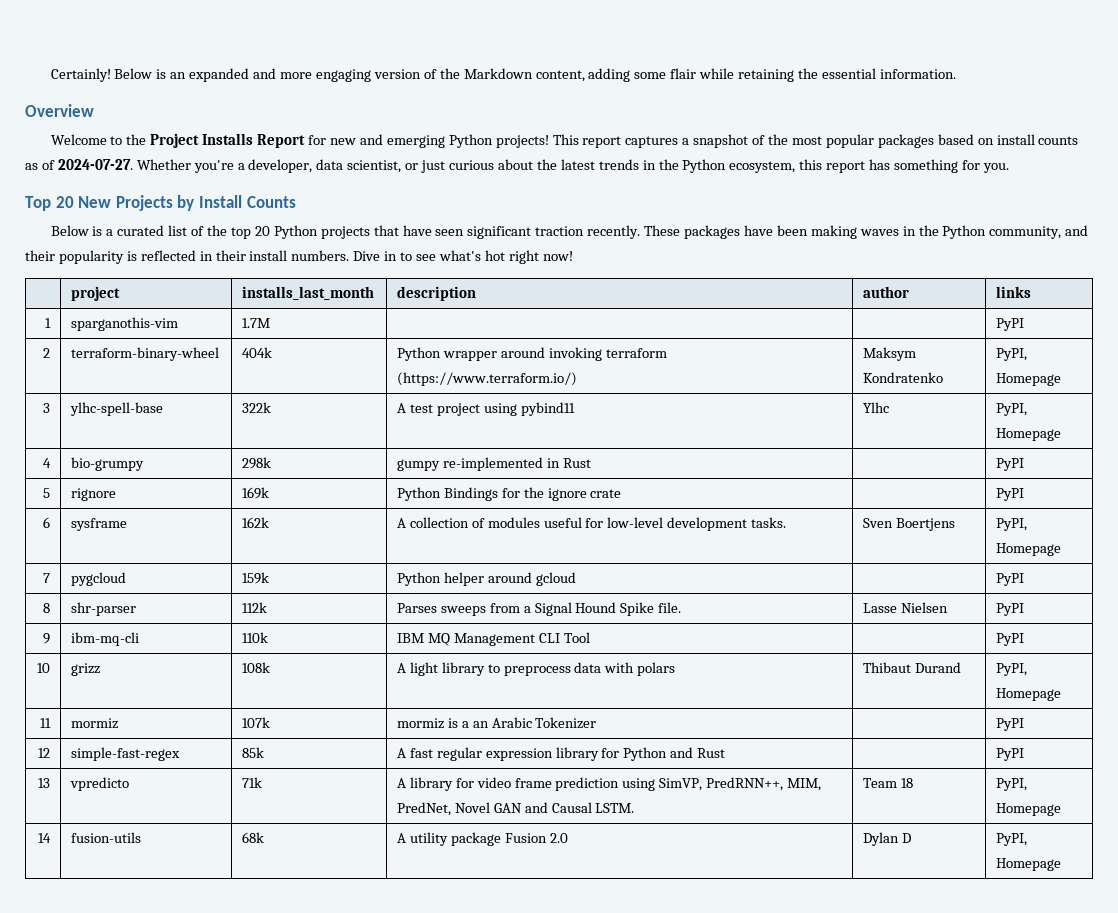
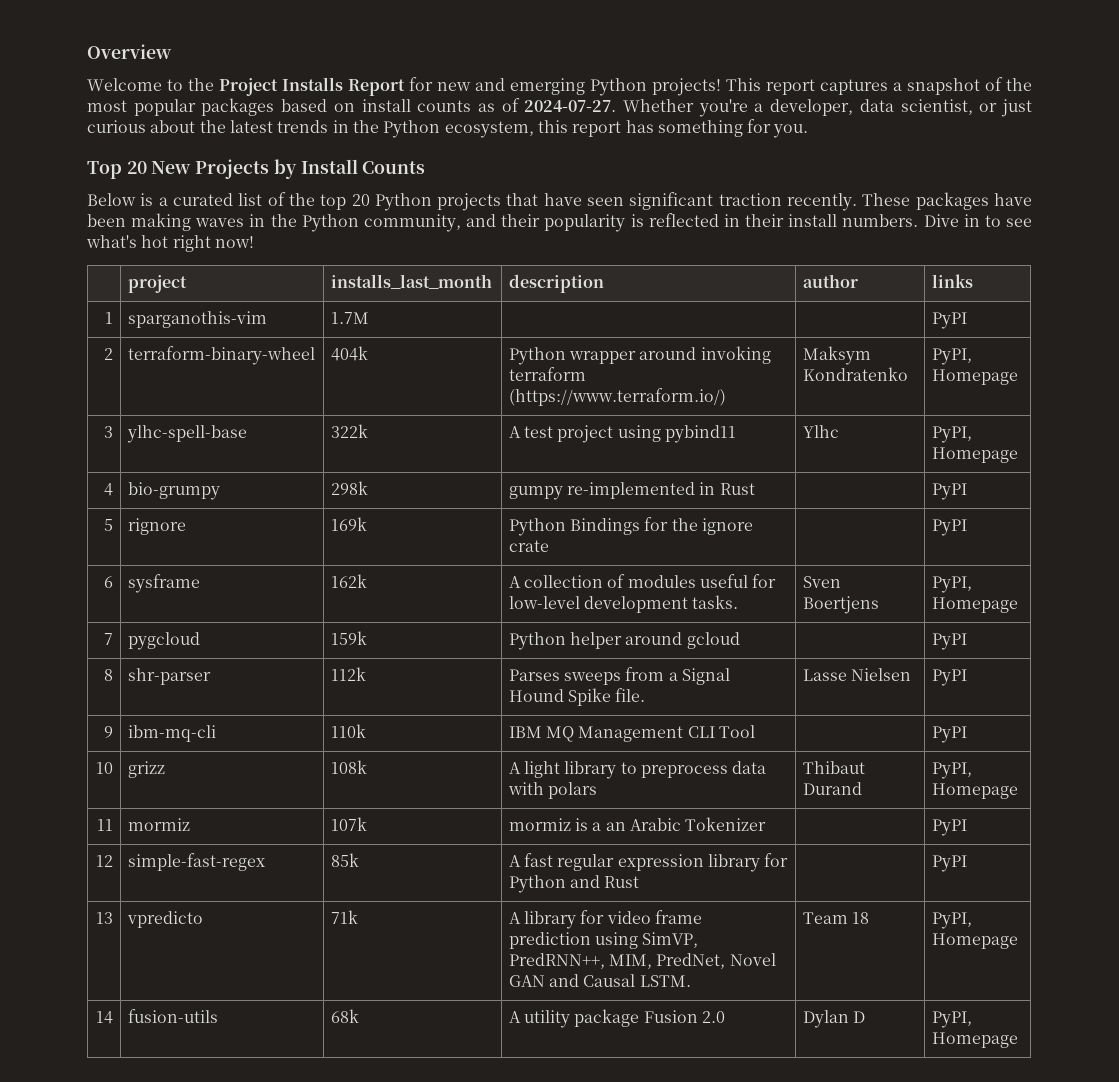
[50,68,956,82] Certainly! Below is an expanded and more engaging version of the Markdown content, adding some flair while retaining the essential information. // -> (87, 51) none

